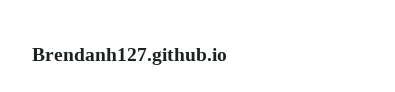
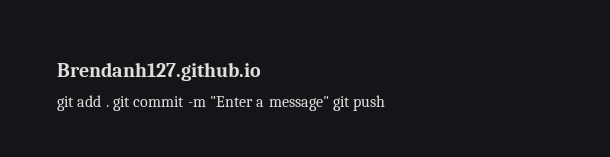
(227, 56) none -> [57,95,386,111] // git add . git commit -m "Enter a message" git push

